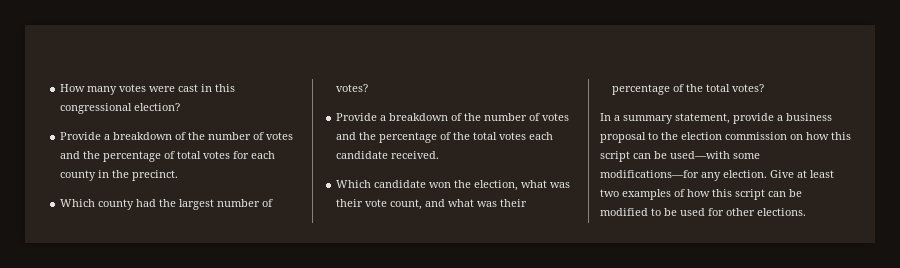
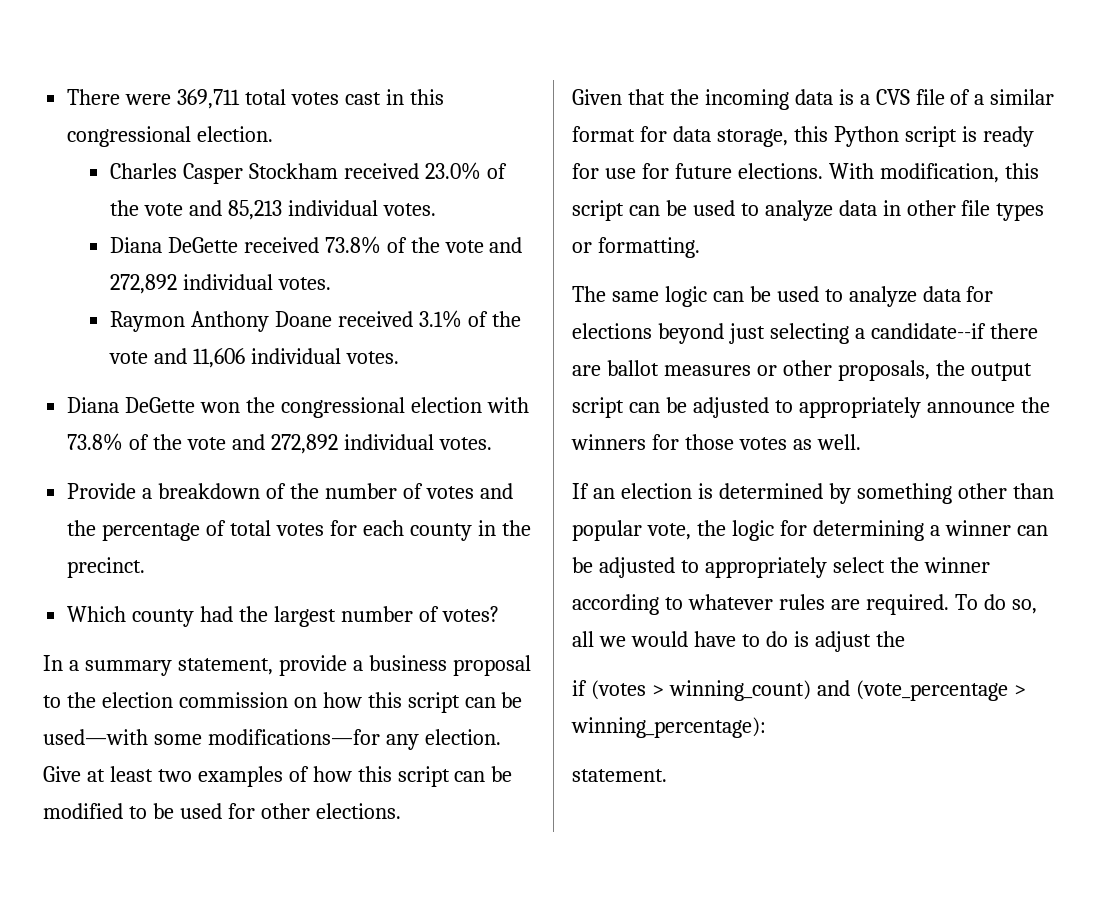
[60,84,236,95] [60,103,181,114] How many votes were cast in this congressional election? -> [67,89,444,109] [67,126,274,147] [109,162,507,184] [109,200,436,220] [109,236,523,254] [109,274,331,294] [109,310,521,332] [108,348,399,368] [67,397,529,418] [67,433,492,454] There were 369,711 total votes cast in this congressional election. // Charles Casper Stockham received 23.0% of the vote and 85,213 individual votes. // Diana DeGette received 73.8% of the vote and 272,892 individual votes. // Raymon Anthony Doane received 3.1% of the vote and 11,606 individual votes. // Diana DeGette won the congressional election with 73.8% of the vote and 272,892 individual votes.
[336,113,570,121] [336,132,554,143] [336,151,440,159] [336,180,571,191] [336,199,528,210] [612,84,765,95] // Provide a breakdown of the number of votes and the percentage of the total votes each candidate received. // Which candidate won the election, what was their vote count, and what was their percentage of the total votes? -> (499, 614) none
(806, 212) none -> [572,89,1055,110] [572,126,1034,147] [572,163,1039,183] [572,200,1045,221] [572,237,700,258] [572,286,994,307] [572,323,1038,344] [572,360,1032,381] [572,397,1050,418] [571,434,861,450] [572,483,1054,504] [572,520,1048,541] [572,557,990,578] [572,594,1037,615] [572,631,905,652] [572,680,1026,701] [571,717,766,738] [572,769,667,782] // Given that the incoming data is a CVS file of a similar format for data storage, this Python script is ready for use for future elections. With modification, this script can be used to analyze data in other file types or formatting. // The same logic can be used to analyze data for elections beyond just selecting a candidate--if there are ballot measures or other proposals, the output script can be adjusted to appropriately announce the winners for those votes as well. // If an election is determined by something other than popular vote, the logic for determining a winner can be adjusted to appropriately select the winner according to whatever rules are required. To do so, all we would have to do is adjust the // if (votes > winning_count) and (vote_percentage > winning_percentage): // statement.

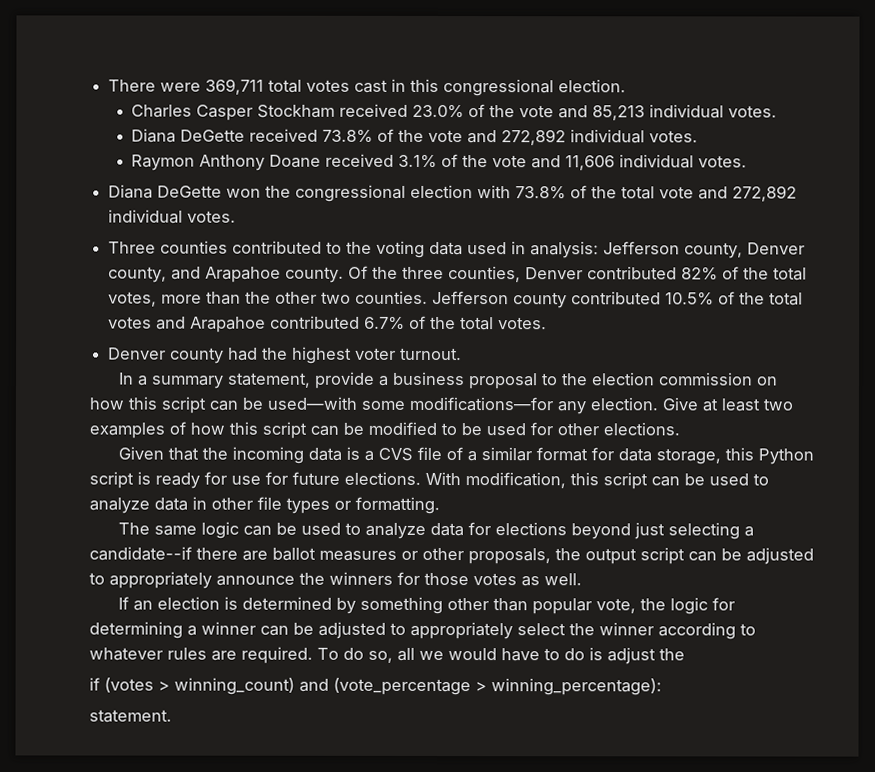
[187,434,492,454] [67,483,513,499] [67,520,531,541] [67,557,146,578] [67,606,499,627] vote and 272,892 individual votes. // Provide a breakdown of the number of votes and the percentage of total votes for each county in the precinct. // Which county had the largest number of votes? -> [621,185,798,202] [108,209,237,224] [108,240,806,259] [108,265,808,283] [108,290,804,309] [108,315,548,333] [108,346,463,364] total vote and 272,892 individual votes. // Three counties contributed to the voting data used in analysis: Jefferson county, Denver county, and Arapahoe county. Of the three counties, Denver contributed 82% of the total votes, more than the other two counties. Jefferson county contributed 10.5% of the total votes and Arapahoe contributed 6.7% of the total votes. // Denver county had the highest voter turnout.

